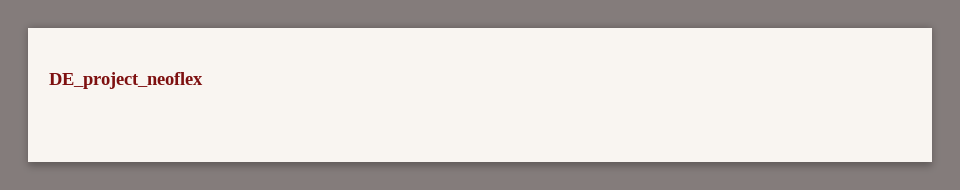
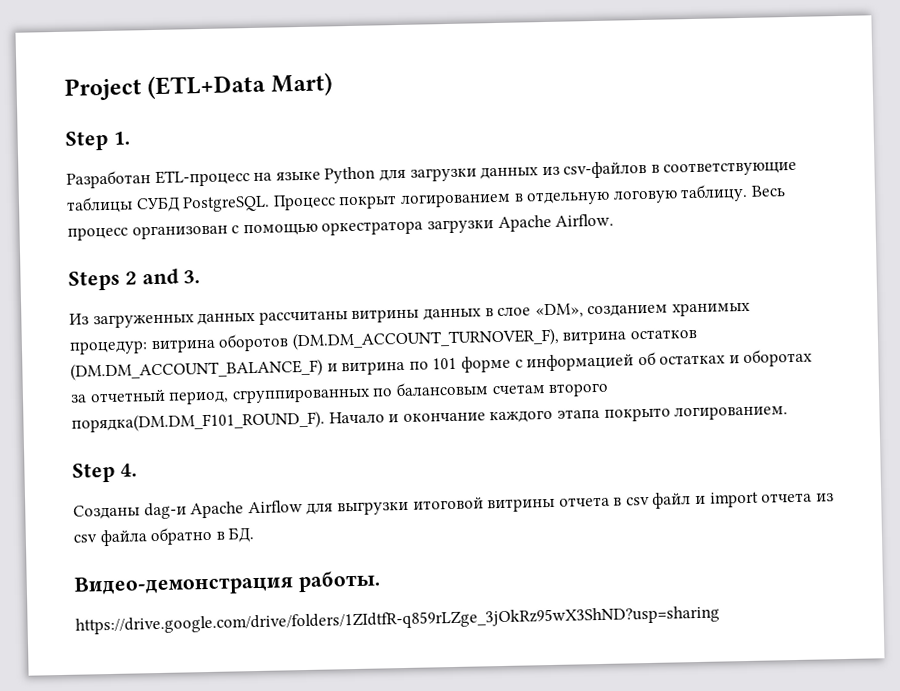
[49,72,203,89] DE_project_neoflex -> [64,72,333,101] [65,130,130,151] [66,160,798,189] [66,183,786,214] [67,213,615,241] [68,268,201,291] [69,301,751,329] [69,327,697,355] [70,348,814,381] [70,381,610,405] [71,405,789,433] [72,462,137,483] [73,491,834,520] [73,526,255,547] [74,570,380,597] [75,605,720,635] Project (ETL+Data Mart) // Step 1. // Разработан ETL-процесс на языке Python для загрузки данных из csv-файлов в соответствующие таблицы СУБД PostgreSQL. Процесс покрыт логированием в отдельную логовую таблицу. Весь процесс организован с помощью оркестратора загрузки Apache Airflow. // Steps 2 and 3. // Из загруженных данных рассчитаны витрины данных в слое «DM», созданием хранимых процедур: витрина оборотов (DM.DM_ACCOUNT_TURNOVER_F), витрина остатков (DM.DM_ACCOUNT_BALANCE_F) и витрина по 101 форме с информацией об остатках и оборотах за отчетный период, сгруппированных по балансовым счетам второго порядка(DM.DM_F101_ROUND_F). Начало и окончание каждого этапа покрыто логированием. // Step 4. // Созданы dag-и Apache Airflow для выгрузки итоговой витрины отчета в csv файл и import отчета из csv файла обратно в БД. // Видео-демонстрация работы. // https://drive.google.com/drive/folders/1ZIdtfR-q859rLZge_3jOkRz95wX3ShND?usp=sharing

